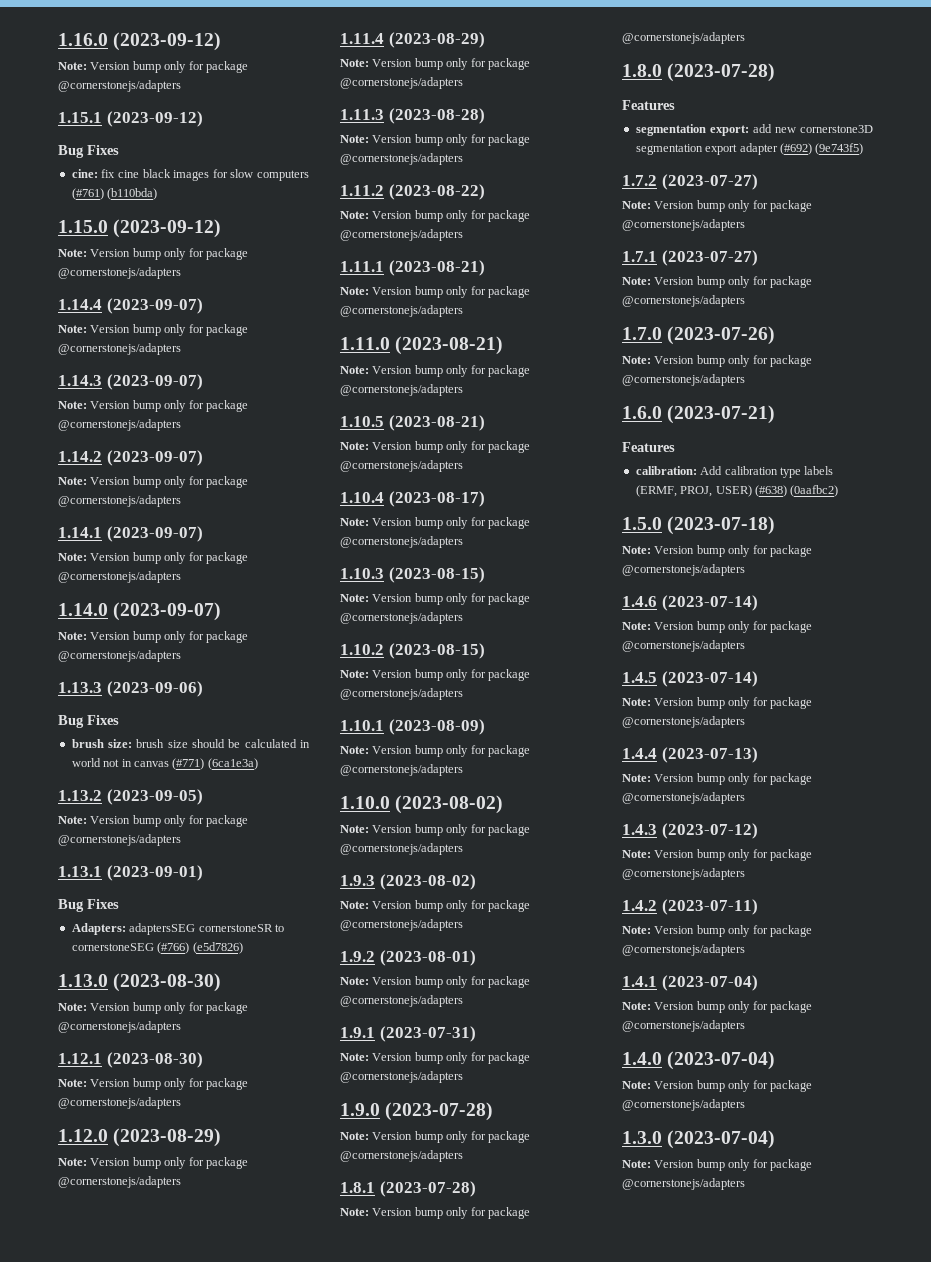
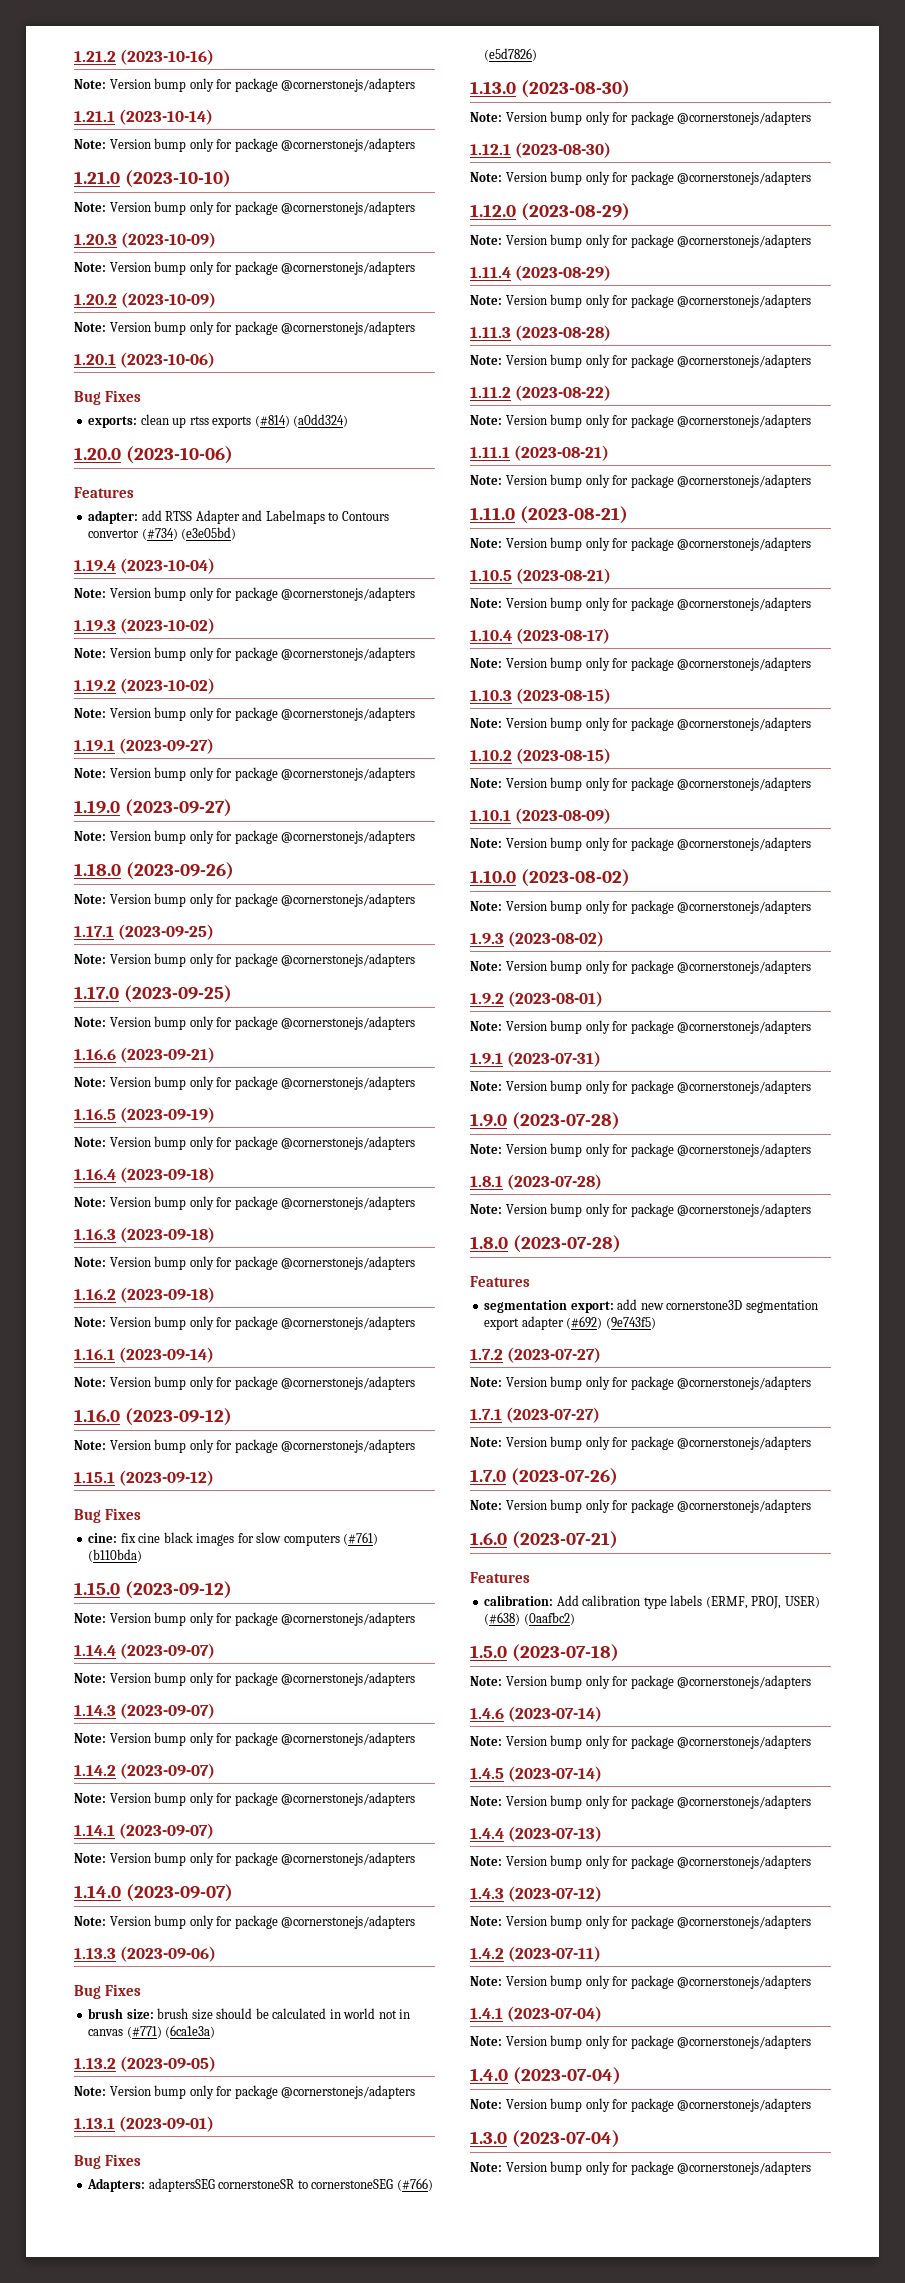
(58, 39) none -> [74,49,215,65] [74,78,416,92] [74,109,214,125] [74,138,416,152] [74,170,231,188] [74,201,416,215] [74,232,217,248] [74,261,416,275] [74,292,217,308] [74,321,416,335] [74,352,216,368] [74,390,141,405] [88,414,349,428] [74,446,233,464] [74,487,134,498] [88,510,389,524] [88,527,237,540] [74,558,216,574] [74,587,416,601] [74,618,216,634] [74,647,416,661] [74,678,216,694] [74,707,416,721] [74,738,215,754] [74,767,416,781] [74,799,232,817] [74,830,416,844] [74,862,234,880] [74,893,416,907] [74,924,215,940] [74,953,416,967] [74,985,232,1003] [74,1016,416,1030] [74,1047,216,1063] [74,1076,416,1090] [74,1107,216,1123] [74,1136,416,1150] [74,1167,216,1183] [74,1196,416,1210] [74,1227,216,1243] [74,1256,416,1270] [74,1287,216,1303] [74,1316,416,1330] [74,1347,215,1363] [74,1376,416,1390] 1.21.2 (2023-10-16) // Note: Version bump only for package @cornerstonejs/adapters // 1.21.1 (2023-10-14) // Note: Version bump only for package @cornerstonejs/adapters // 1.21.0 (2023-10-10) // Note: Version bump only for package @cornerstonejs/adapters // 1.20.3 (2023-10-09) // Note: Version bump only for package @cornerstonejs/adapters // 1.20.2 (2023-10-09) // Note: Version bump only for package @cornerstonejs/adapters // 1.20.1 (2023-10-06) // Bug Fixes // exports: clean up rtss exports (#814) (a0dd324) // 1.20.0 (2023-10-06) // Features // adapter: add RTSS Adapter and Labelmaps to Contours convertor (#734) (e3e05bd) // 1.19.4 (2023-10-04) // Note: Version bump only for package @cornerstonejs/adapters // 1.19.3 (2023-10-02) // Note: Version bump only for package @cornerstonejs/adapters // 1.19.2 (2023-10-02) // Note: Version bump only for package @cornerstonejs/adapters // 1.19.1 (2023-09-27) // Note: Version bump only for package @cornerstonejs/adapters // 1.19.0 (2023-09-27) // Note: Version bump only for package @cornerstonejs/adapters // 1.18.0 (2023-09-26) // Note: Version bump only for package @cornerstonejs/adapters // 1.17.1 (2023-09-25) // Note: Version bump only for package @cornerstonejs/adapters // 1.17.0 (2023-09-25) // Note: Version bump only for package @cornerstonejs/adapters // 1.16.6 (2023-09-21) // Note: Version bump only for package @cornerstonejs/adapters // 1.16.5 (2023-09-19) // Note: Version bump only for package @cornerstonejs/adapters // 1.16.4 (2023-09-18) // Note: Version bump only for package @cornerstonejs/adapters // 1.16.3 (2023-09-18) // Note: Version bump only for package @cornerstonejs/adapters // 1.16.2 (2023-09-18) // Note: Version bump only for package @cornerstonejs/adapters // 1.16.1 (2023-09-14) // Note: Version bump only for package @cornerstonejs/adapters //

